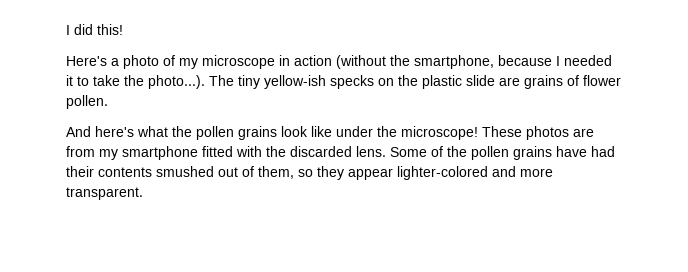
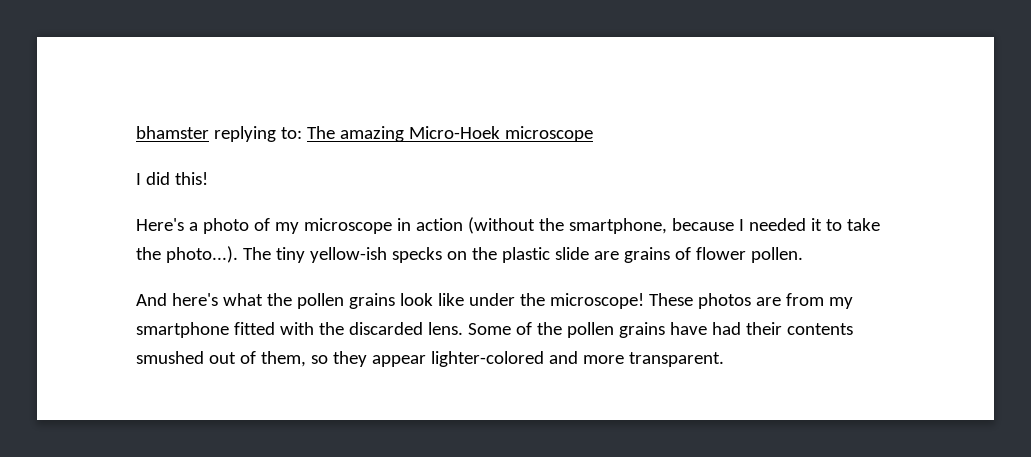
(66, 30) none -> [136,126,593,142] bhamster replying to: The amazing Micro-Hoek microscope //

